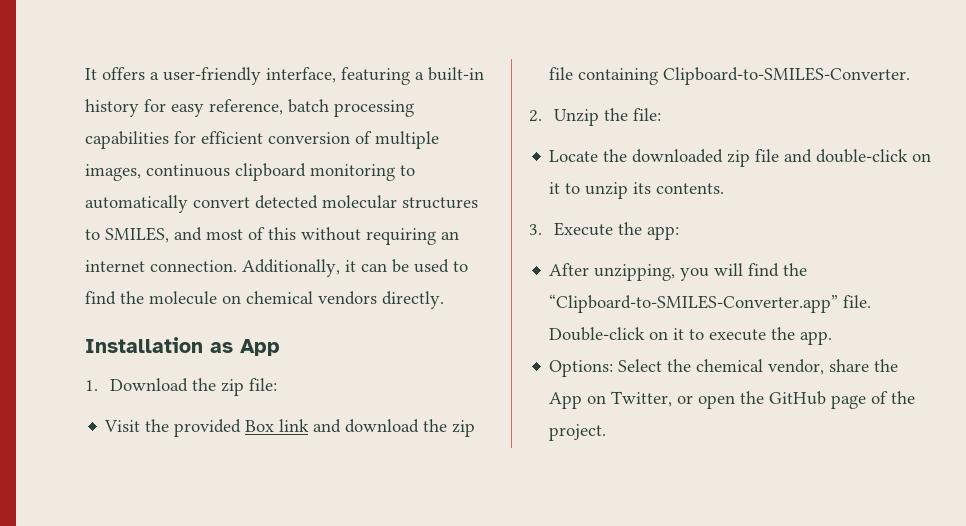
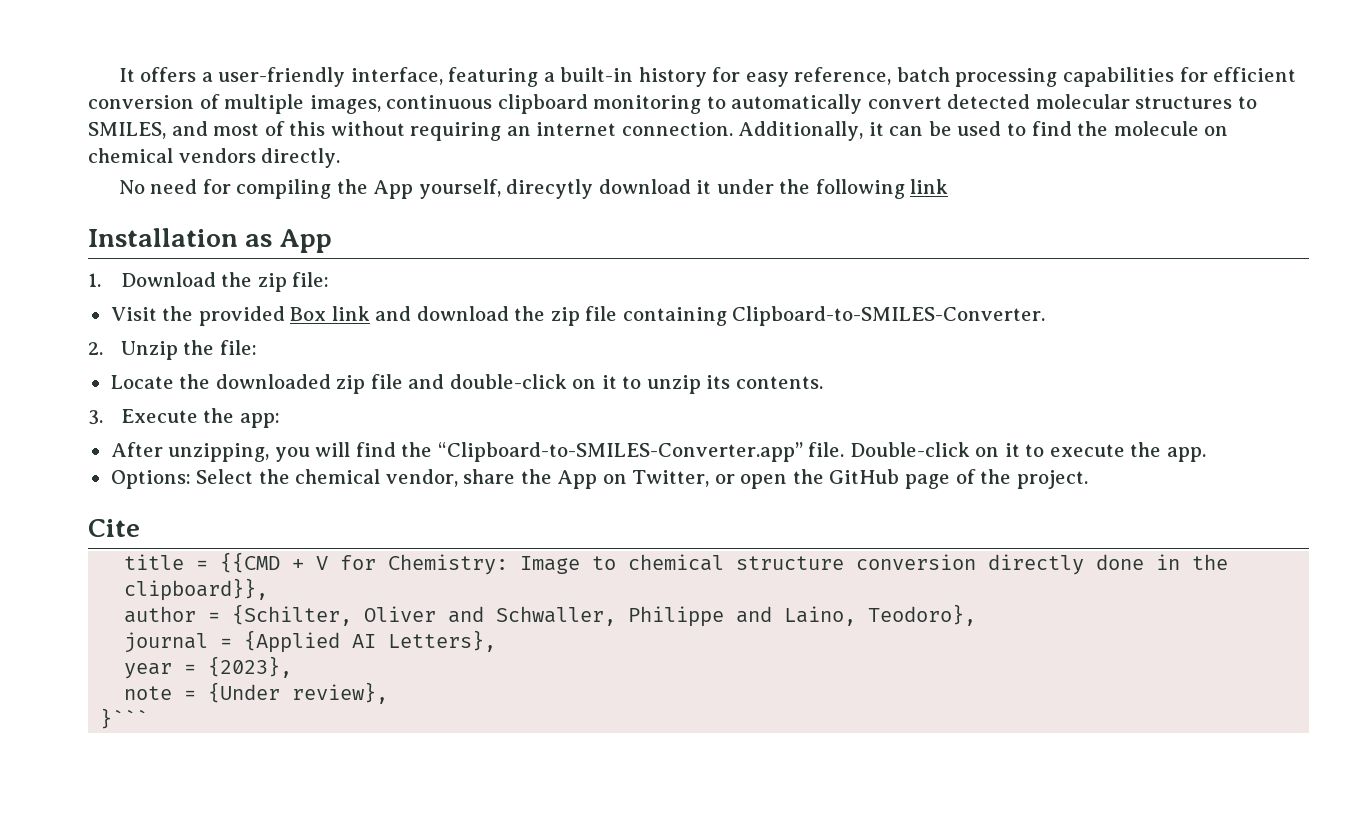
(444, 300) none -> [118,179,949,199] // No need for compiling the App yourself, direcytly download it under the following link
(607, 432) none -> [88,519,140,537] [124,552,1229,575] [124,578,269,601] [124,604,977,627] [124,630,497,653] [124,656,293,679] [124,682,389,704] [100,708,149,729] // Cite // title = {{CMD + V for Chemistry: Image to chemical structure conversion directly done in the clipboard}}, // author = {Schilter, Oliver and Schwaller, Philippe and Laino, Teodoro}, // journal = {Applied AI Letters}, // year = {2023}, // note = {Under review}, // }```

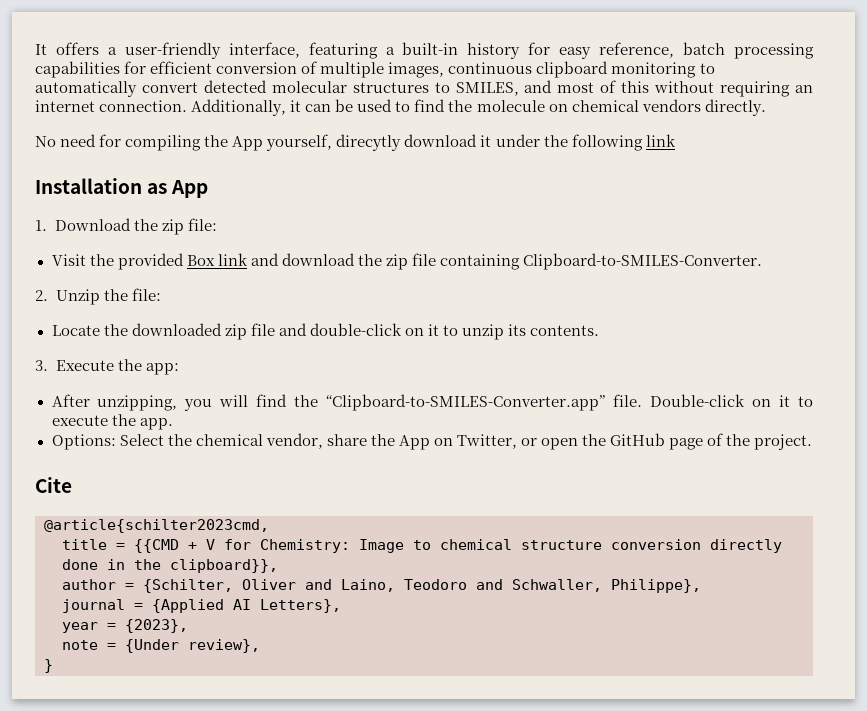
(140, 528) none -> [44,519,269,533] // @article{schilter2023cmd,
[496,604,977,627] Schwaller, Philippe and Laino, Teodoro}, -> [341,579,701,593] Laino, Teodoro and Schwaller, Philippe},
[100,708,149,729] }``` -> [44,659,53,673] }

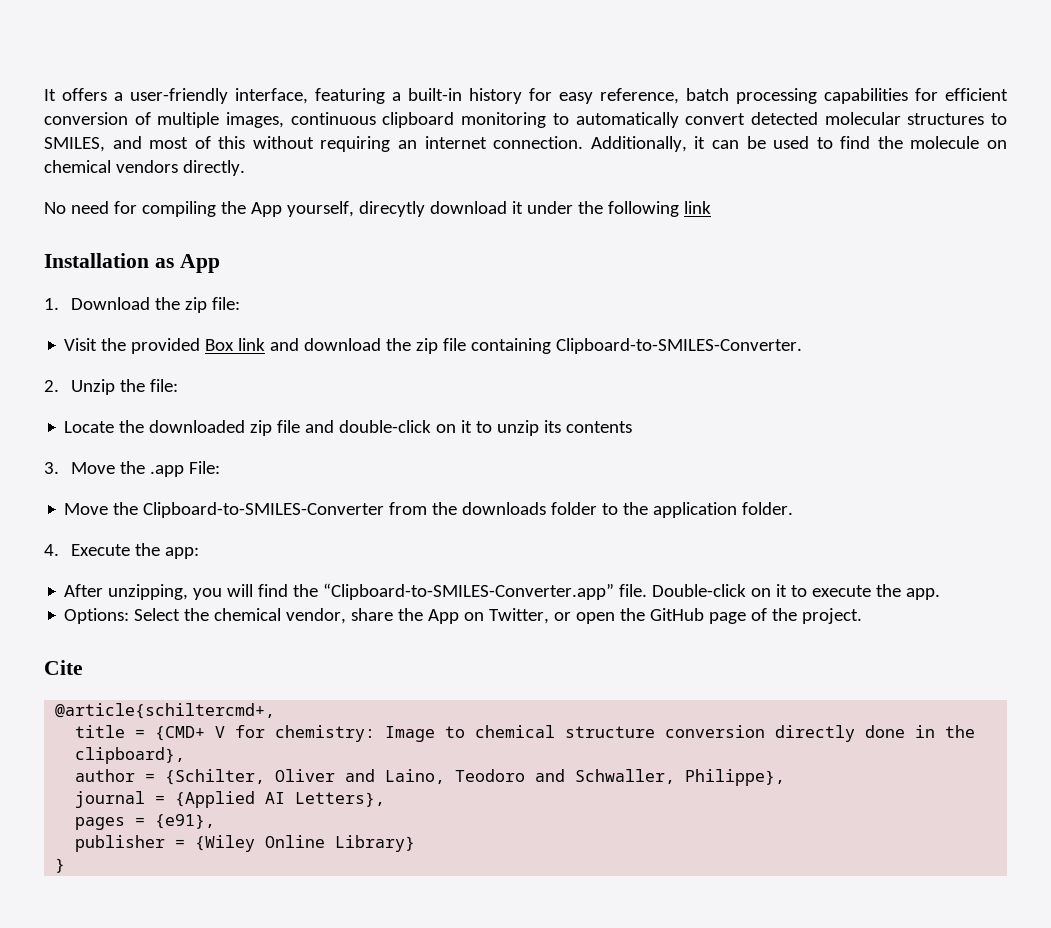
[530,325,600,336] [35,360,48,371] contents. // 3. -> [566,421,633,433] [44,461,220,477] [64,502,794,518] [44,544,59,556] contents // 3. Move the .app File: // Move the Clipboard-to-SMILES-Converter from the downloads folder to the application folder. // 4.
[44,519,269,533] @article{schilter2023cmd, -> [55,703,276,719] @article{schiltercmd+,
[134,539,197,553] {{CMD + -> [155,726,206,741] {CMD+
[260,539,350,553] Chemistry: -> [275,725,376,742] chemistry:
[170,559,278,573] clipboard}}, -> [75,747,186,764] clipboard},
[62,619,188,633] [62,639,260,653] year = {2023}, // note = {Under review}, -> [75,814,216,830] [75,835,416,852] pages = {e91}, // publisher = {Wiley Online Library}

